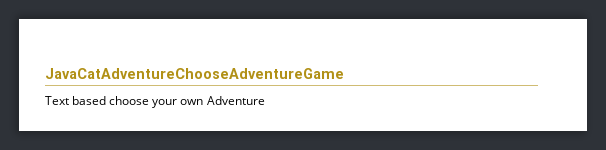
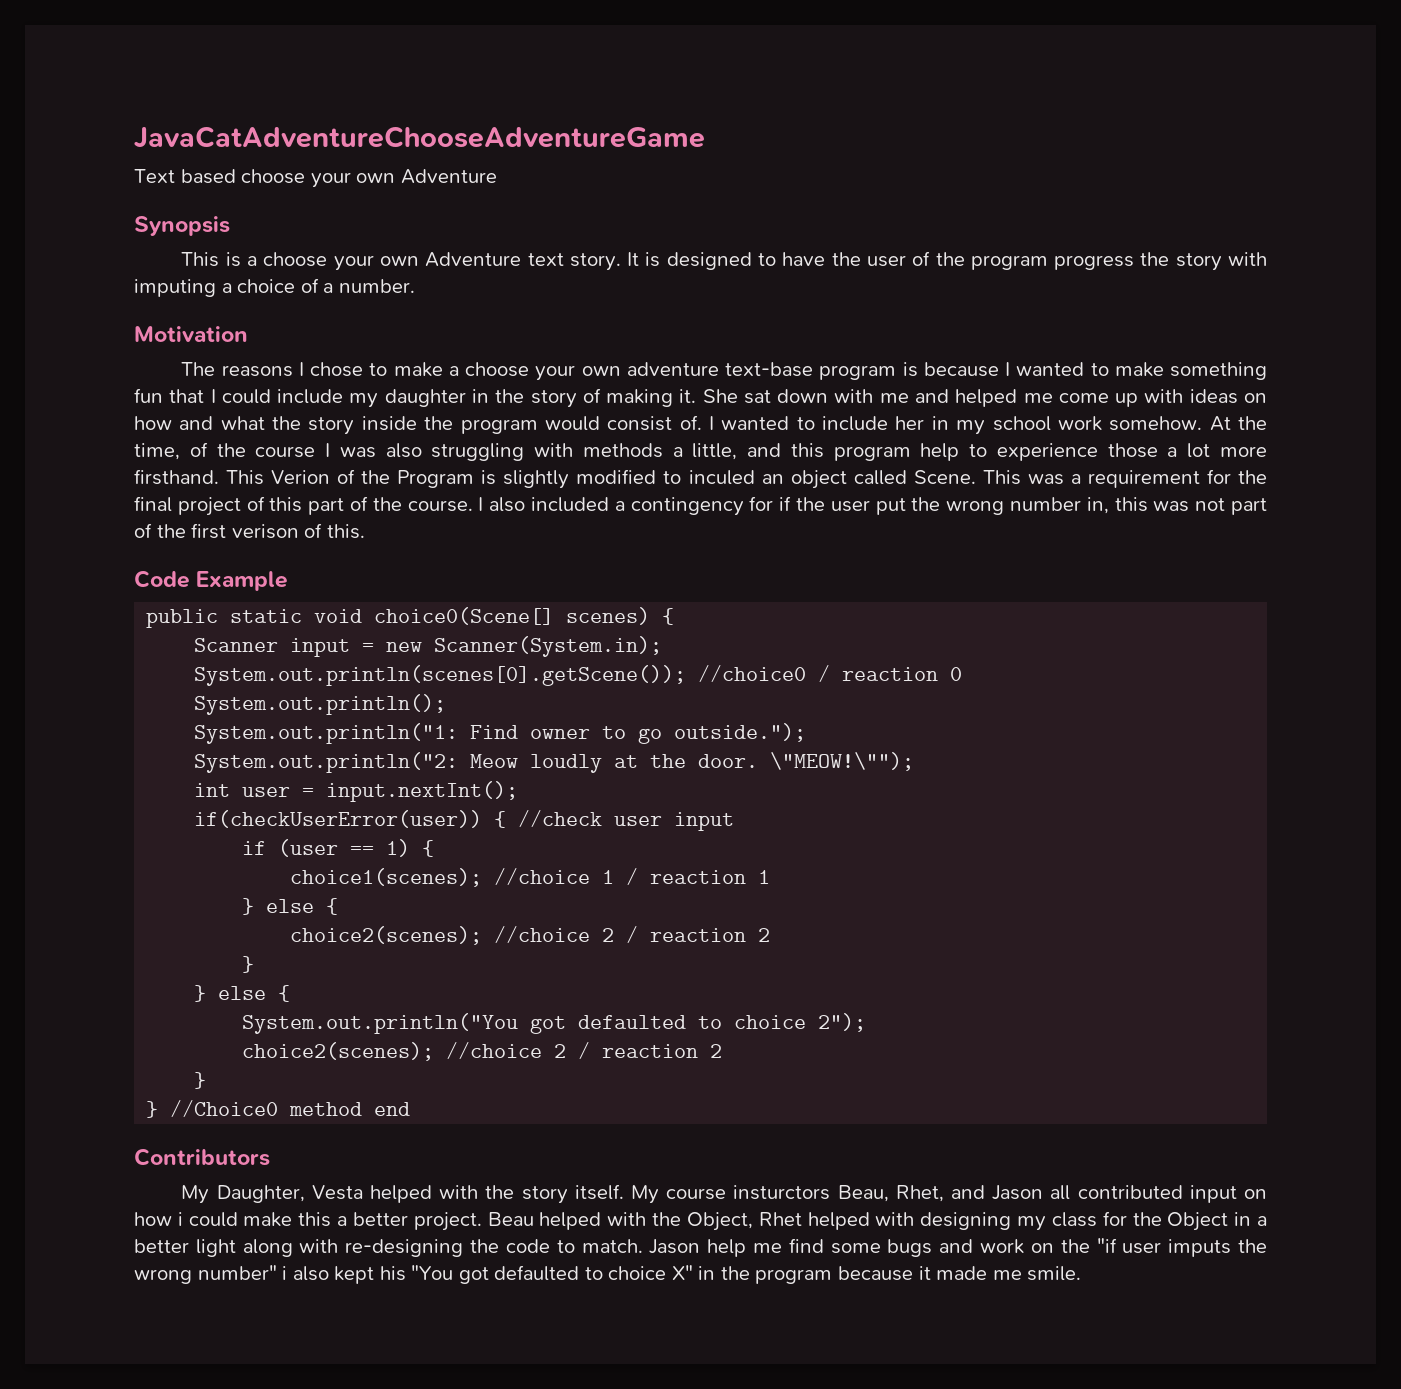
(265, 100) none -> [134,216,230,236] [181,251,1268,271] [134,278,415,297] [134,326,248,342] [181,362,1267,381] [134,388,1267,408] [134,415,1267,435] [134,442,1268,461] [134,469,1267,489] [134,496,1267,516] [134,523,365,539] [134,570,289,591] [146,607,675,628] [194,636,663,657] [194,665,963,686] [194,694,447,715] [194,723,807,744] [194,752,915,773] [194,781,519,802] [194,810,735,831] [242,839,435,857] [290,868,771,887] [242,898,339,915] [290,926,771,945] [242,956,255,973] [194,985,291,1002] [242,1013,867,1034] [242,1042,723,1061] [194,1072,207,1089] [146,1100,411,1118] [134,1148,270,1166] [181,1184,1267,1204] [134,1211,1268,1231] [134,1238,1268,1257] [134,1265,1082,1284] // Synopsis // This is a choose your own Adventure text story. It is designed to have the user of the program progress the story with imputing a choice of a number. // Motivation // The reasons I chose to make a choose your own adventure text-base program is because I wanted to make something fun that I could include my daughter in the story of making it. She sat down with me and helped me come up with ideas on how and what the story inside the program would consist of. I wanted to include her in my school work somehow. At the time, of the course I was also struggling with methods a little, and this program help to experience those a lot more firsthand. This Verion of the Program is slightly modified to inculed an object called Scene. This was a requirement for the final project of this part of the course. I also included a contingency for if the user put the wrong number in, this was not part of the first verison of this. // Code Example // public static void choice0(Scene[] scenes) { // Scanner input = new Scanner(System.in); // System.out.println(scenes[0].getScene()); //choice0 / reaction 0 // System.out.println(); // System.out.println("1: Find owner to go outside."); // System.out.println("2: Meow loudly at the door. \"MEOW!\""); // int user = input.nextInt(); // if(checkUserError(user)) { //check user input // if (user == 1) { // choice1(scenes); //choice 1 / reaction 1 // } else { // choice2(scenes); //choice 2 / reaction 2 // } // } else { // System.out.println("You got defaulted to choice 2"); // choice2(scenes); //choice 2 / reaction 2 // } // } //Choice0 method end // Contributors // My Daughter, Vesta helped with the story itself. My course insturctors Beau, Rhet, and Jason all contributed input on how i could make this a better project. Beau helped with the Object, Rhet helped with designing my class for the Object in a better light along with re-designing the code to match. Jason help me find some bugs and work on the "if user imputs the wrong number" i also kept his "You got defaulted to choice X" in the program because it made me smile.

